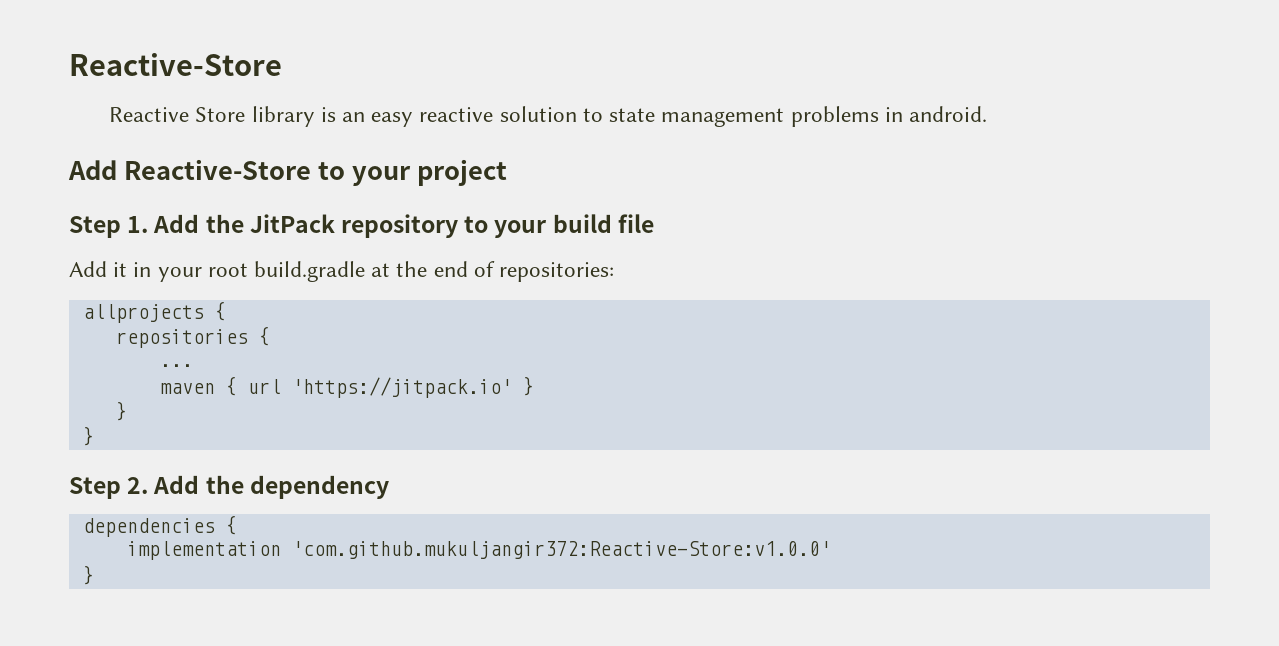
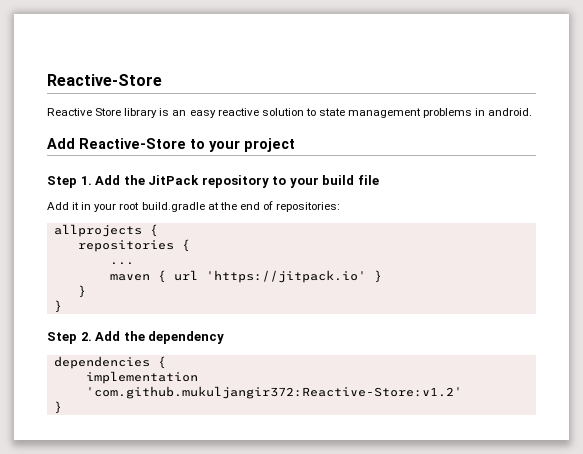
[291,541,831,559] 'com.github.mukuljangir372:Reactive-Store:v1.0.0' -> [85,386,462,399] 'com.github.mukuljangir372:Reactive-Store:v1.2'

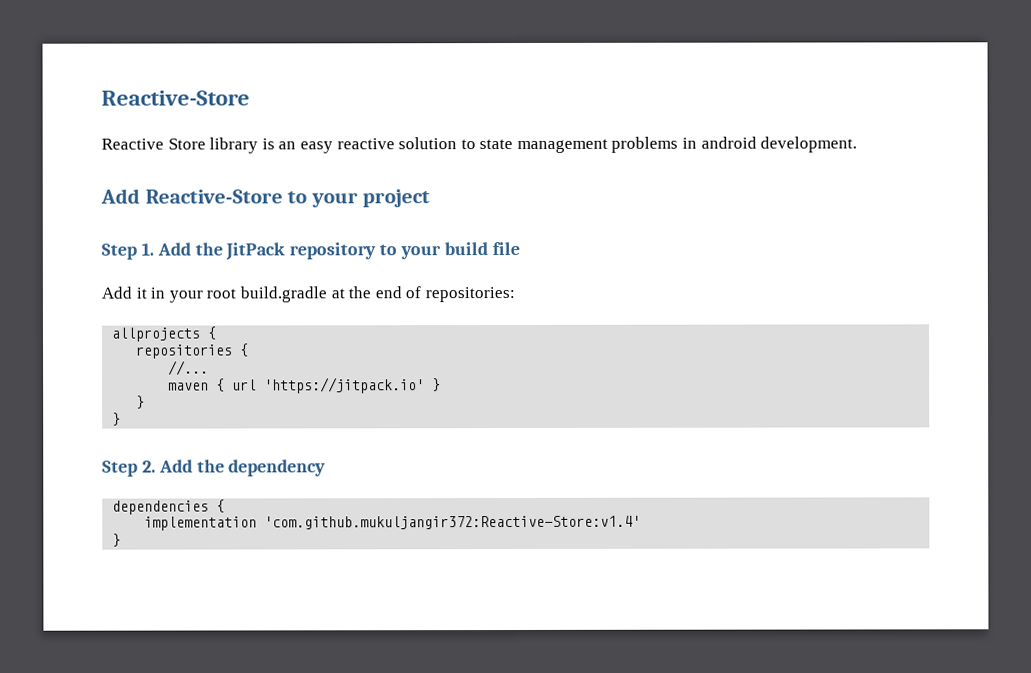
[488,108,533,116] android. -> [700,136,858,153] android development.
[109,262,134,265] ... -> [168,360,210,376] //...
[85,386,462,399] 'com.github.mukuljangir372:Reactive-Store:v1.2' -> [264,515,642,530] 'com.github.mukuljangir372:Reactive-Store:v1.4'

